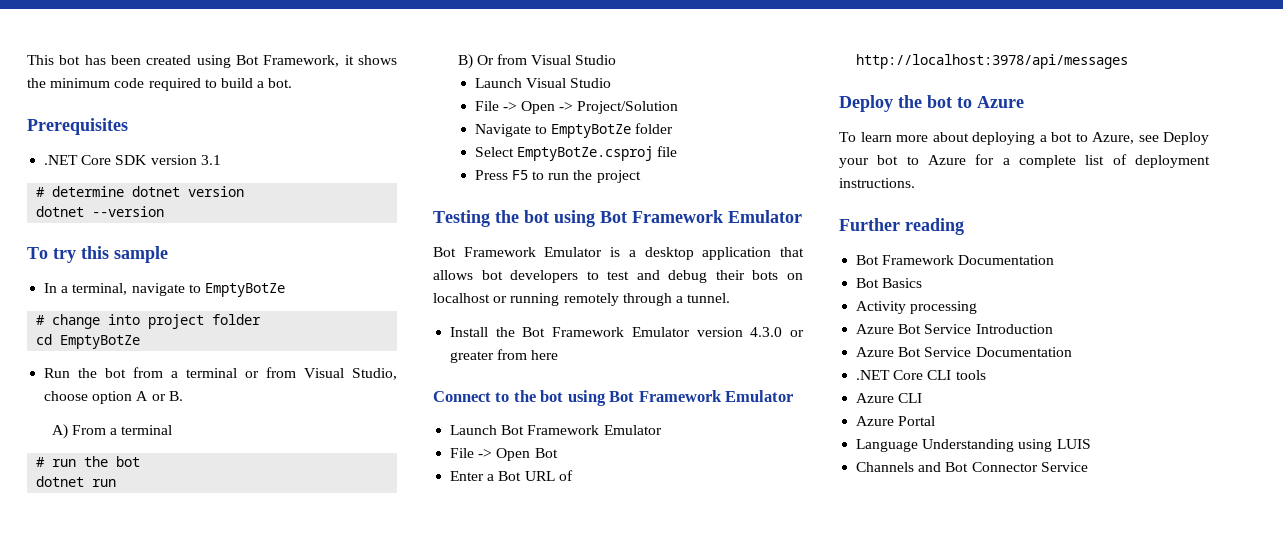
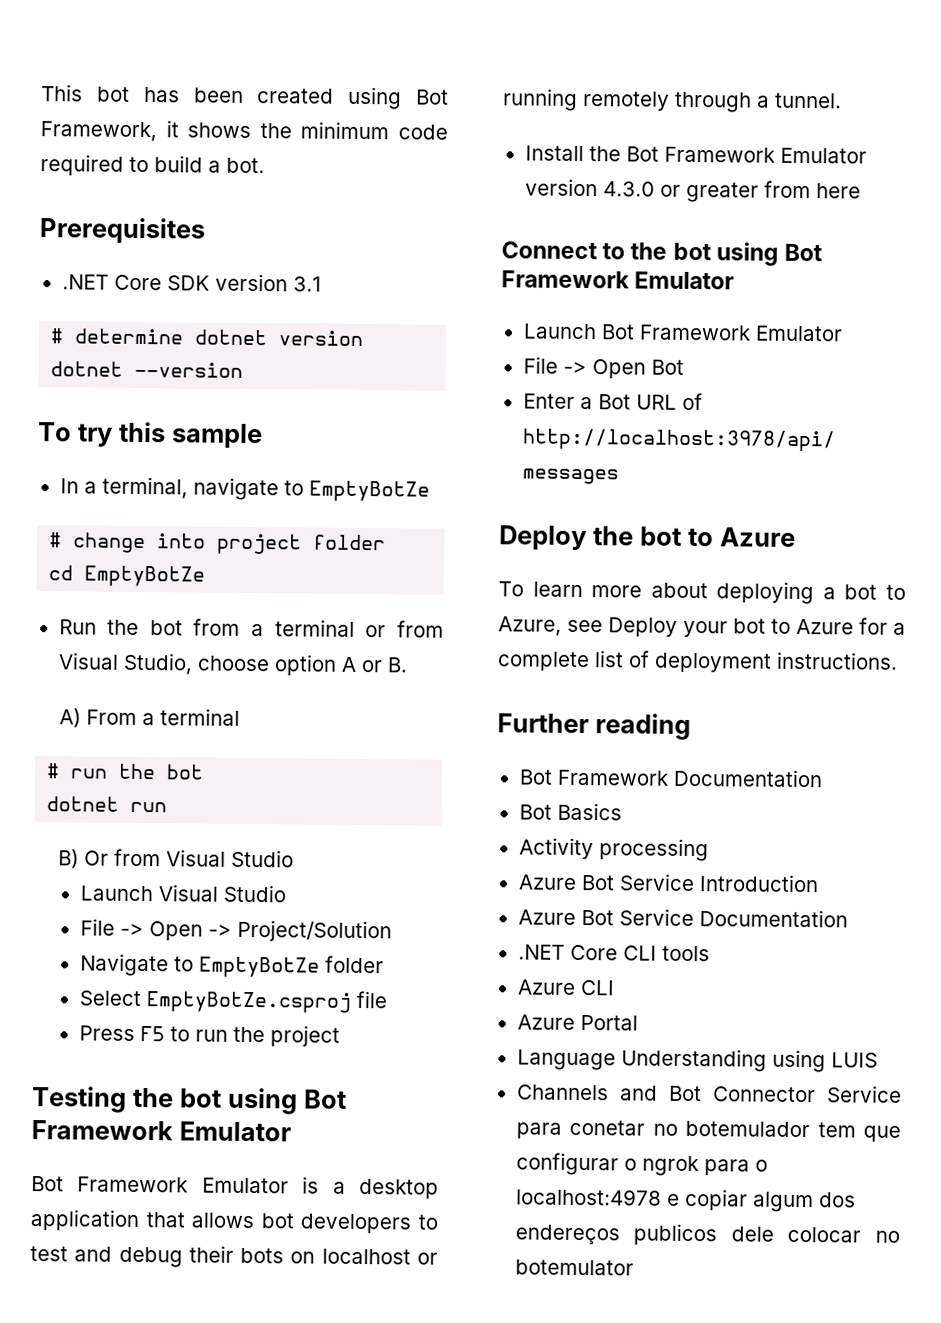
(1088, 467) none -> [515,1119,901,1142] [515,1152,768,1177] [515,1188,856,1213] [514,1223,900,1246] [514,1259,634,1276] para conetar no botemulador tem que configurar o ngrok para o localhost:4978 e copiar algum dos endereços publicos dele colocar no botemulator

